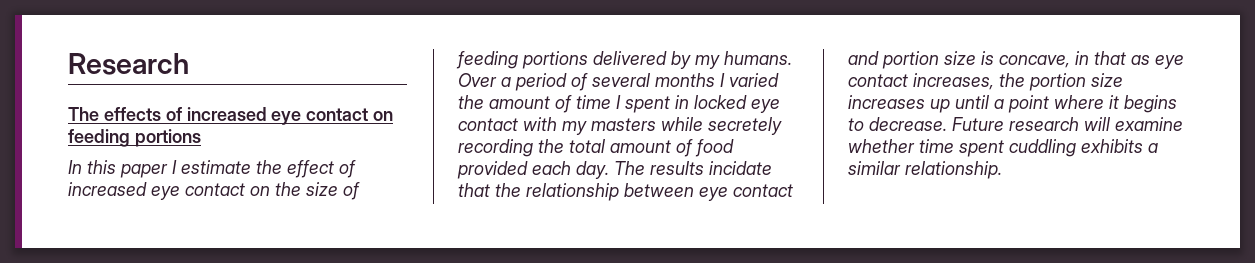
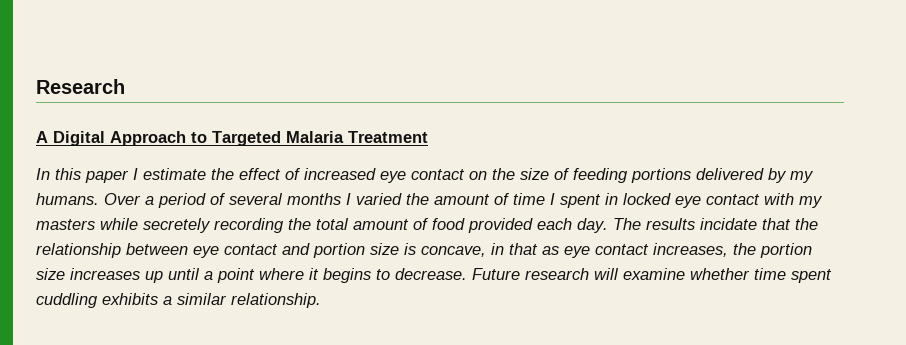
[68,107,394,125] [68,129,201,147] The effects of increased eye contact on feeding portions -> [36,131,428,146] A Digital Approach to Targeted Malaria Treatment

